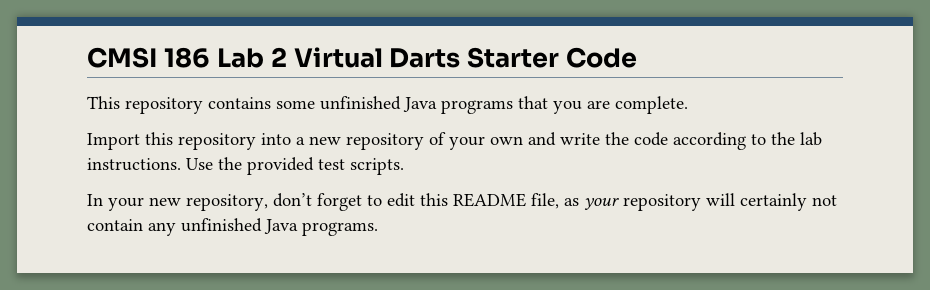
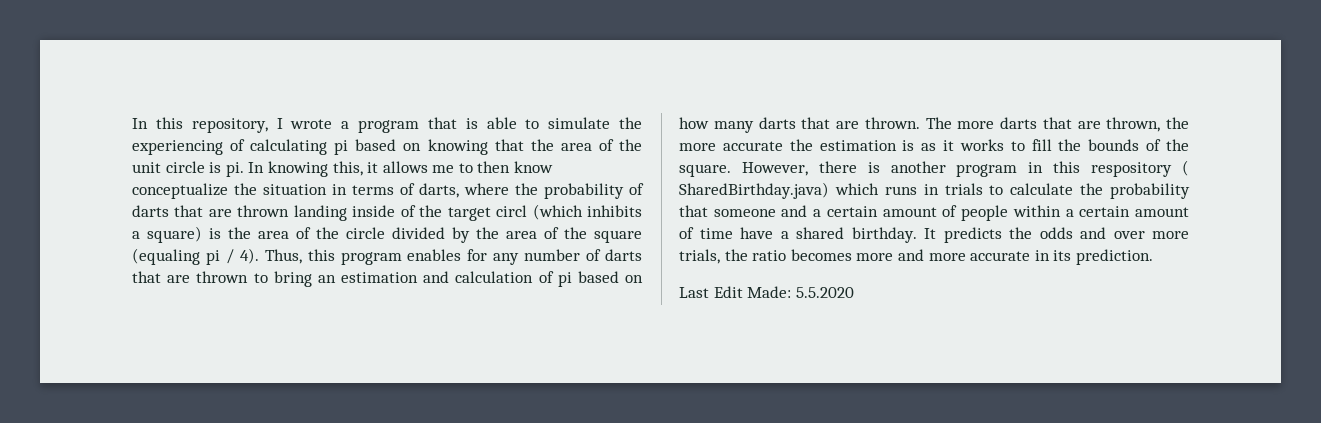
[87,47,638,68] [87,96,688,114] [87,132,822,150] [87,157,404,175] [87,193,837,211] [87,218,378,236] CMSI 186 Lab 2 Virtual Darts Starter Code // This repository contains some unfinished Java programs that you are complete. // Import this repository into a new repository of your own and write the code according to the lab instructions. Use the provided test scripts. // In your new repository, don’t forget to edit this README file, as your repository will certainly not contain any unfinished Java programs. -> [132,117,642,133] [132,139,642,155] [132,161,554,177] [132,183,644,199] [132,204,642,221] [132,226,642,243] [132,248,642,265] [132,271,644,287] [679,117,1189,133] [679,139,1189,151] [679,160,1189,177] [679,182,1190,199] [679,205,1189,221] [679,227,1189,243] [679,249,1153,265] [679,286,854,298] In this repository, I wrote a program that is able to simulate the experiencing of calculating pi based on knowing that the area of the unit circle is pi. In knowing this, it allows me to then know conceptualize the situation in terms of darts, where the probability of darts that are thrown landing inside of the target circl (which inhibits a square) is the area of the circle divided by the area of the square (equaling pi / 4). Thus, this program enables for any number of darts that are thrown to bring an estimation and calculation of pi based on how many darts that are thrown. The more darts that are thrown, the more accurate the estimation is as it works to fill the bounds of the square. However, there is another program in this respository ( SharedBirthday.java) which runs in trials to calculate the probability that someone and a certain amount of people within a certain amount of time have a shared birthday. It predicts the odds and over more trials, the ratio becomes more and more accurate in its prediction. // Last Edit Made: 5.5.2020

